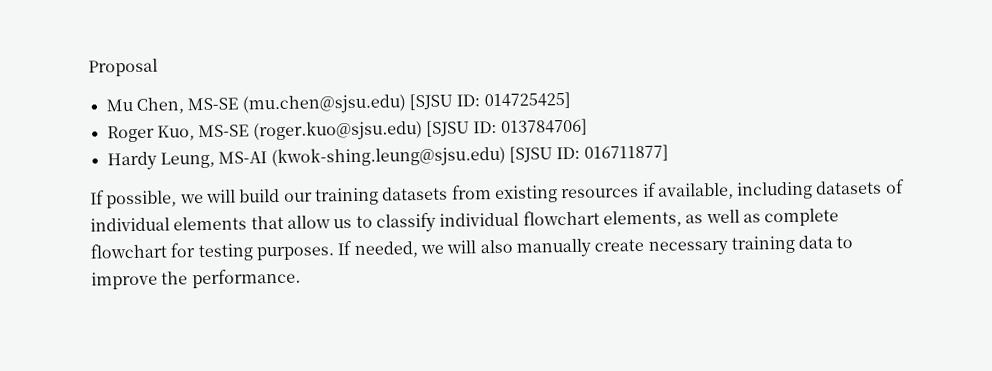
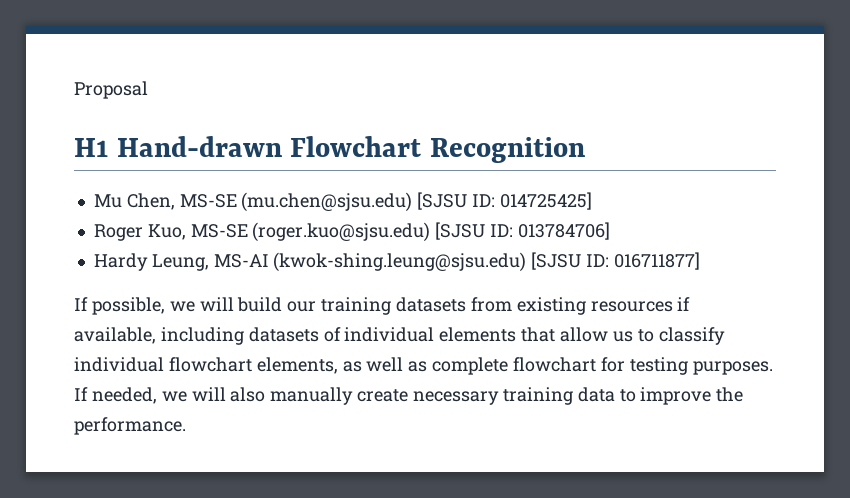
(158, 67) none -> [74,136,585,163] // H1 Hand-drawn Flowchart Recognition

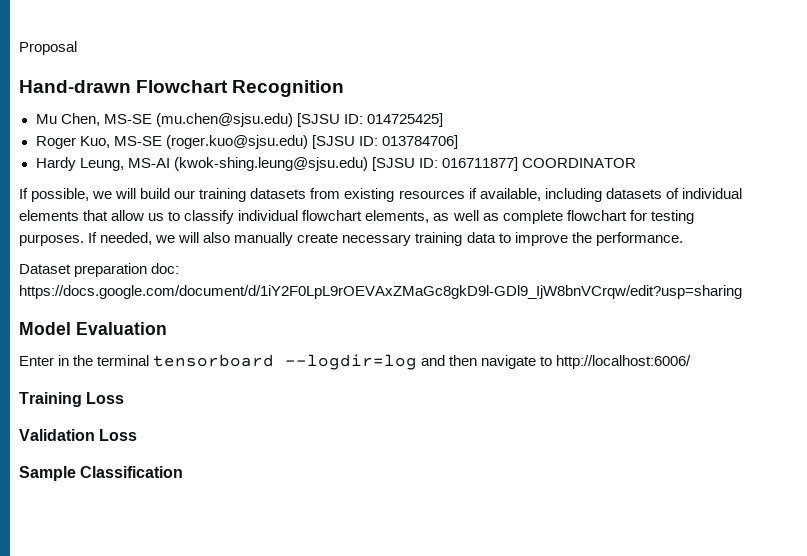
[74,138,108,157] H1 -> (77, 48) none
(700, 261) none -> [521,158,636,168] COORDINATOR
(186, 426) none -> [19,263,180,277] [19,285,742,299] [19,322,167,335] [19,354,692,370] [19,392,125,407] [19,429,138,441] [19,466,184,481] // Dataset preparation doc: https://docs.google.com/document/d/1iY2F0LpL9rOEVAxZMaGc8gkD9l-GDl9_IjW8bnVCrqw/edit?usp=sharing // Model Evaluation // Enter in the terminal tensorboard --logdir=log and then navigate to http://localhost:6006/ // Training Loss // Validation Loss // Sample Classification

